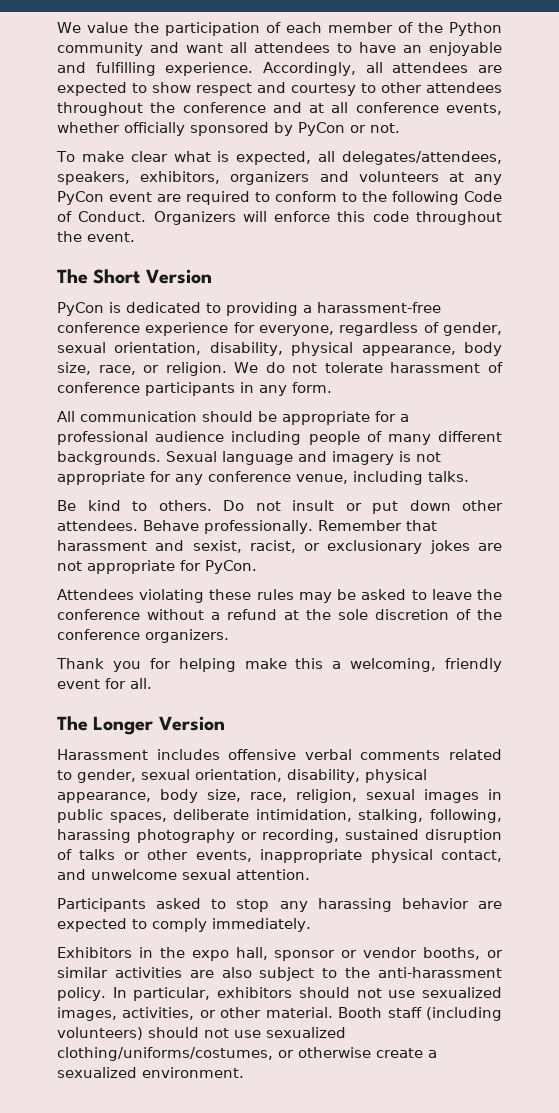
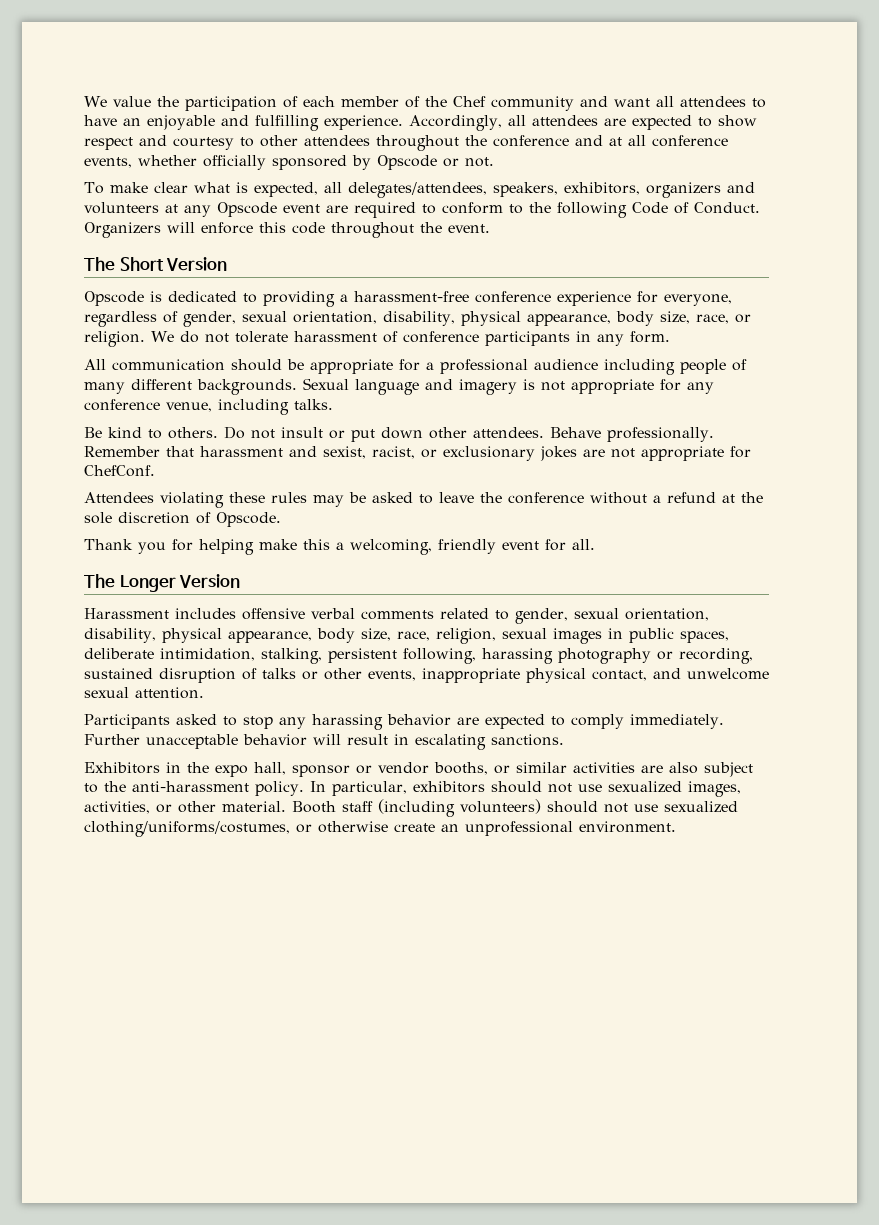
[449,22,502,36] Python -> [452,96,486,107] Chef
[298,122,345,136] PyCon -> [377,155,437,170] Opscode
[57,191,104,205] PyCon -> [217,202,277,217] Opscode
[57,302,104,316] PyCon -> [84,291,144,306] Opscode
[205,560,257,574] PyCon. -> [84,465,155,477] ChefConf.
[477,609,502,620] [57,629,229,643] the conference organizers. -> [216,512,281,527] Opscode.
(424, 816) none -> [328,648,397,663] persistent
(311, 925) none -> [84,734,564,750] Further unacceptable behavior will result in escalating sanctions.
[428,1050,437,1058] [57,1067,137,1078] a sexualized -> [441,821,573,836] an unprofessional

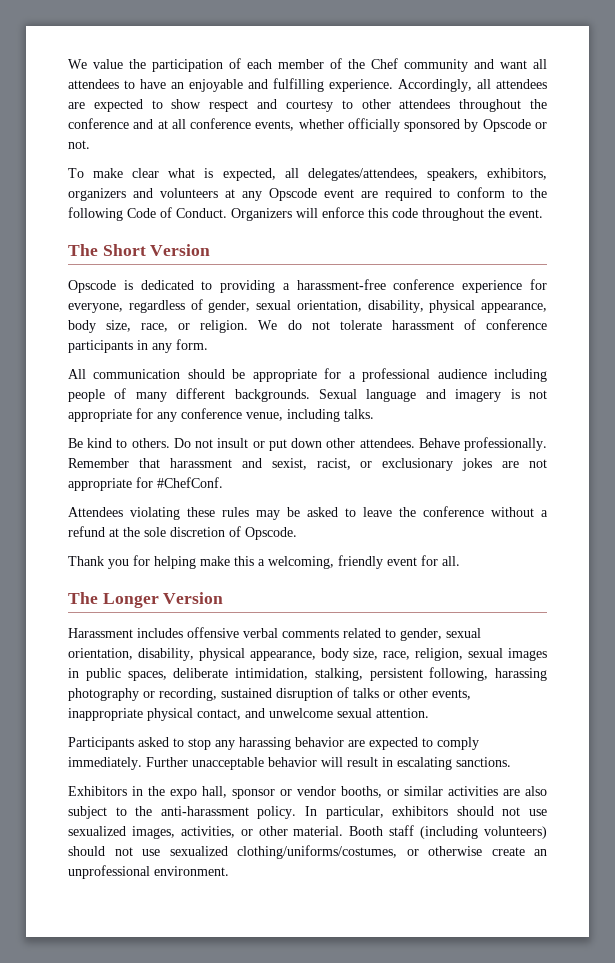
[84,465,155,477] ChefConf. -> [157,477,223,488] #ChefConf.

